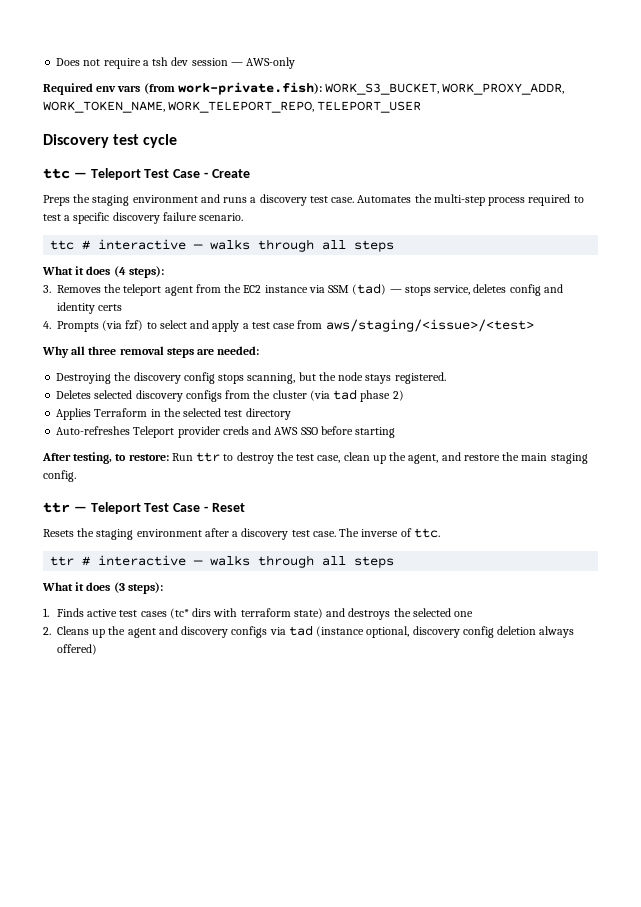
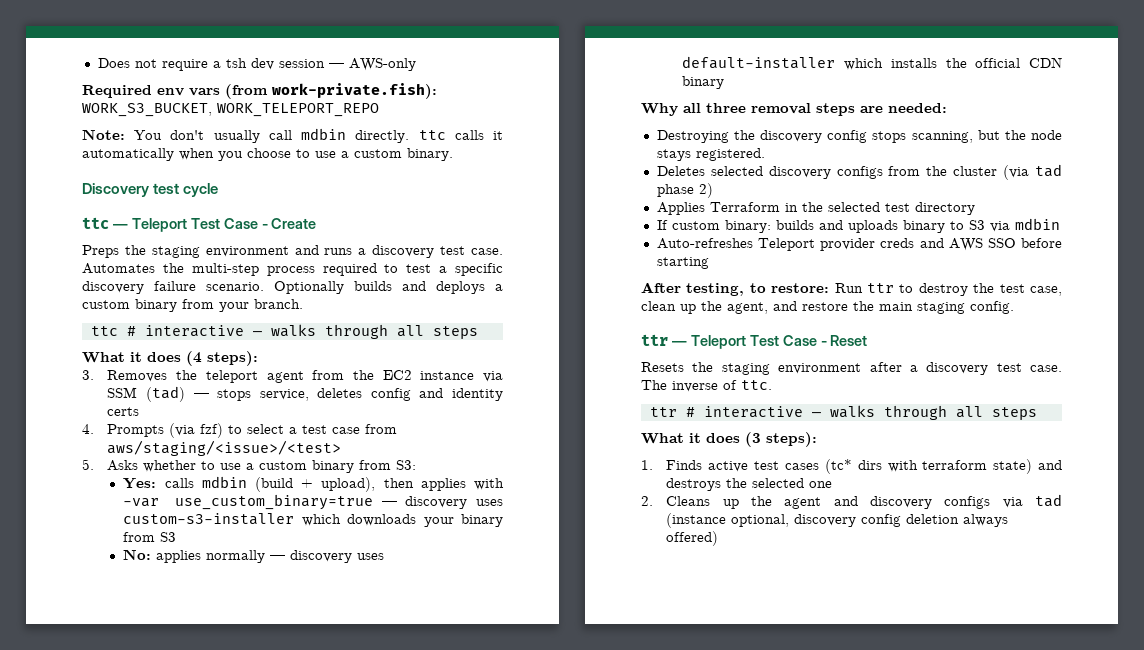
[442,83,565,95] [43,101,422,113] WORK_PROXY_ADDR, WORK_TOKEN_NAME, WORK_TELEPORT_REPO, TELEPORT_USER -> [217,103,379,117] [82,128,504,143] [82,148,453,161] WORK_TELEPORT_REPO // Note: You don't usually call mdbin directly. ttc calls it automatically when you choose to use a custom binary.
(244, 217) none -> [274,281,503,294] [82,299,303,312] Optionally builds and deploys a custom binary from your branch.
[190,320,240,332] and apply -> (285, 429) none
(534, 325) none -> [82,459,417,473] [123,476,504,492] [123,494,503,510] [123,513,503,527] [123,532,177,542] [123,549,385,563] [682,56,1062,70] [682,76,725,89] // 5. Asks whether to use a custom binary from S3: // Yes: calls mdbin (build + upload), then applies with -var use_custom_binary=true — discovery uses custom-s3-installer which downloads your binary from S3 // No: applies normally — discovery uses default-installer which installs the official CDN binary
(291, 414) none -> [656,218,1060,233] // If custom binary: builds and uploads binary to S3 via mdbin

